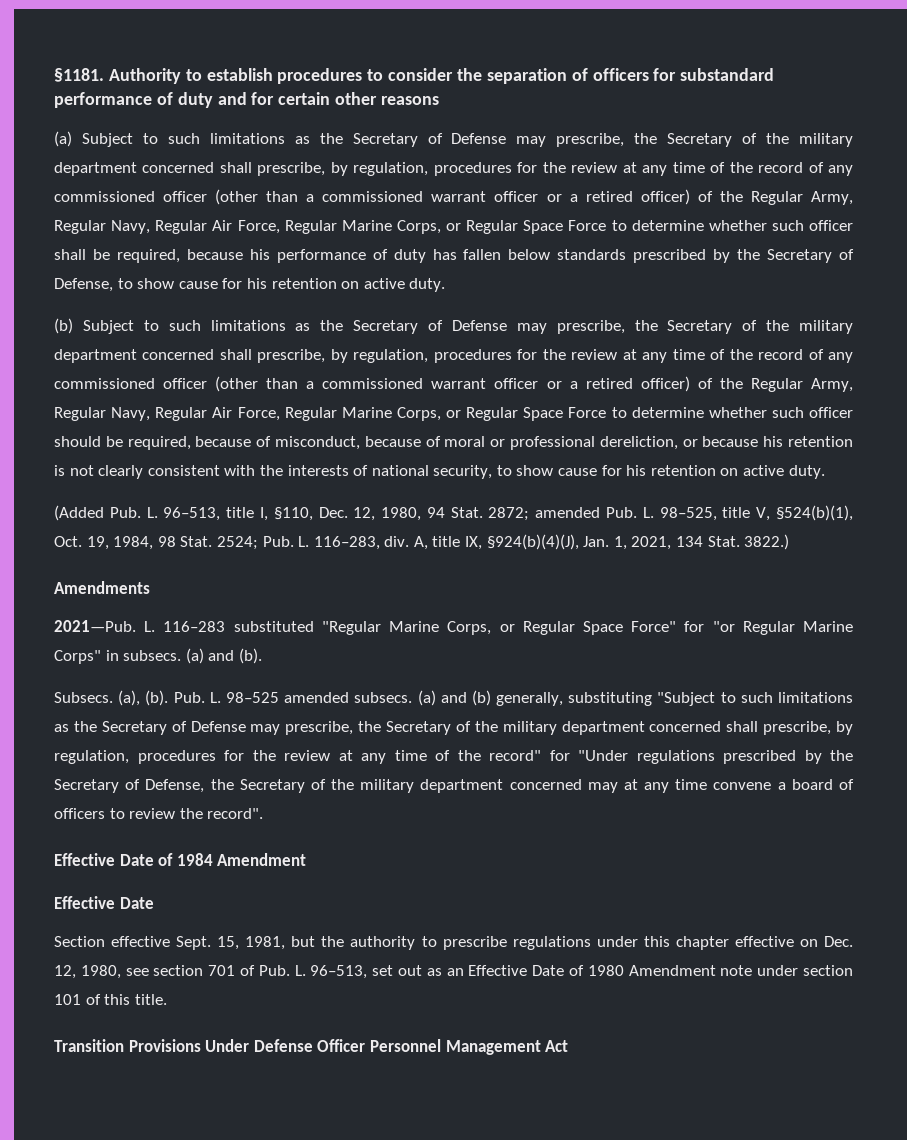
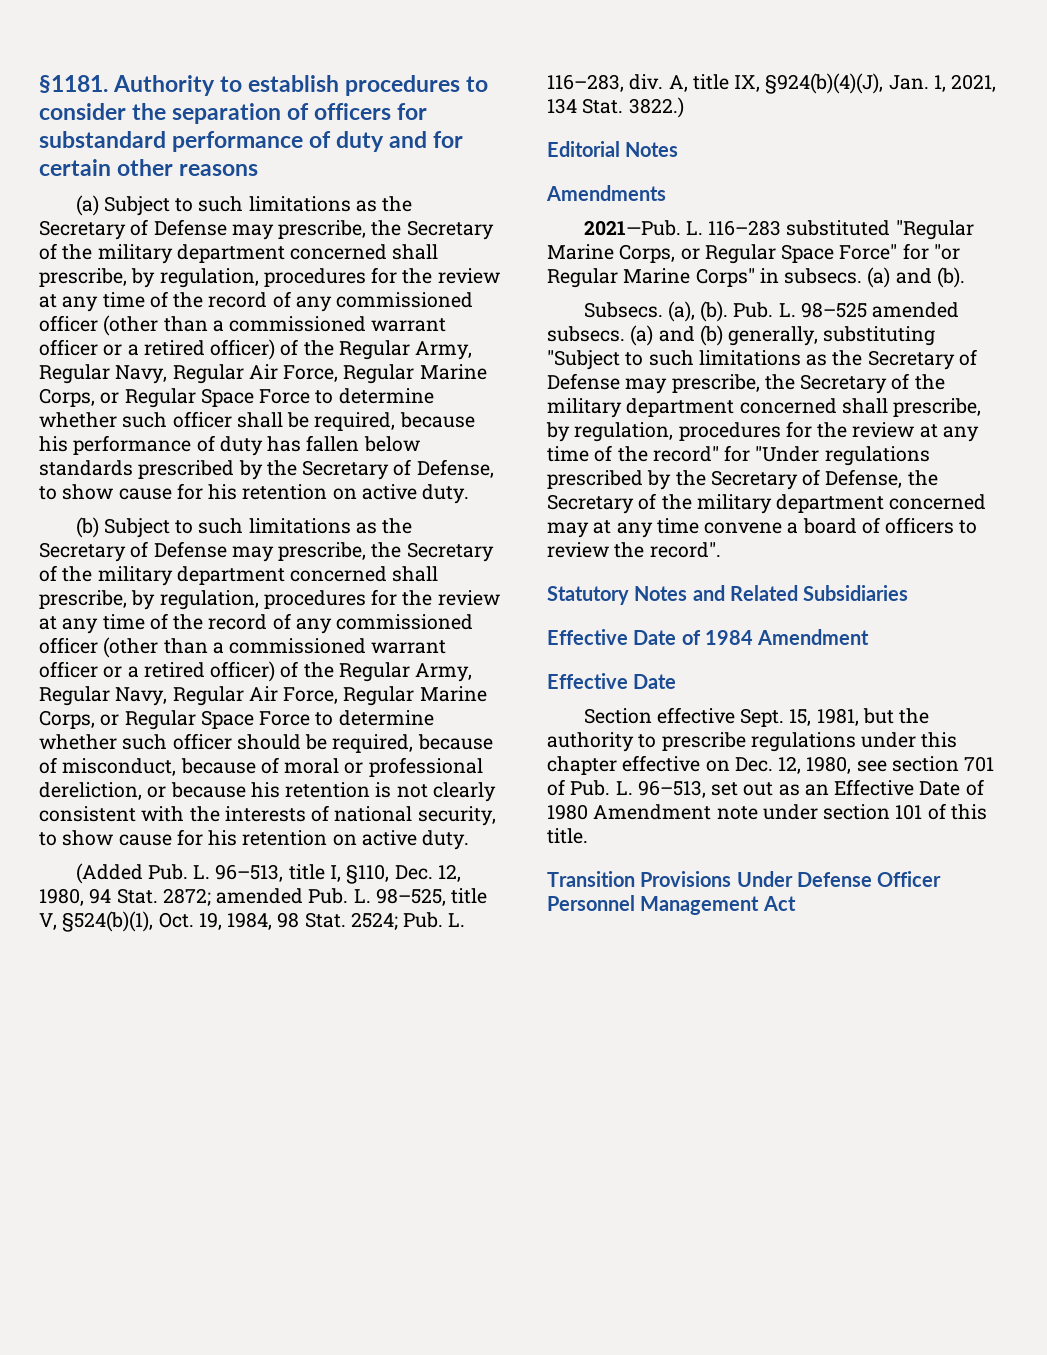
(790, 542) none -> [547,141,679,157] // Editorial Notes
(264, 813) none -> [547,585,909,605] // Statutory Notes and Related Subsidiaries

